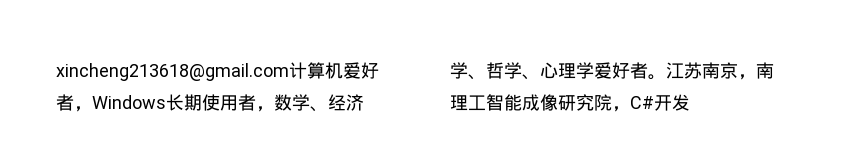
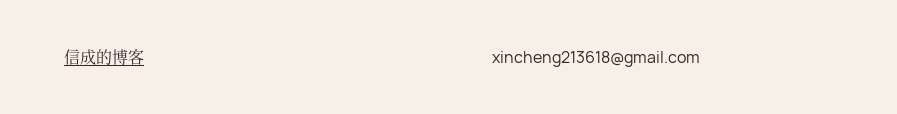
[56,62,379,81] [56,94,364,112] [450,62,774,80] [450,94,690,112] xincheng213618@gmail.com计算机爱好者，Windows长期使用者，数学、经济学、哲学、心理学爱好者。江苏南京，南理工智能成像研究院，C#开发 -> [64,48,144,65] [492,51,700,67] 信成的博客 // xincheng213618@gmail.com

